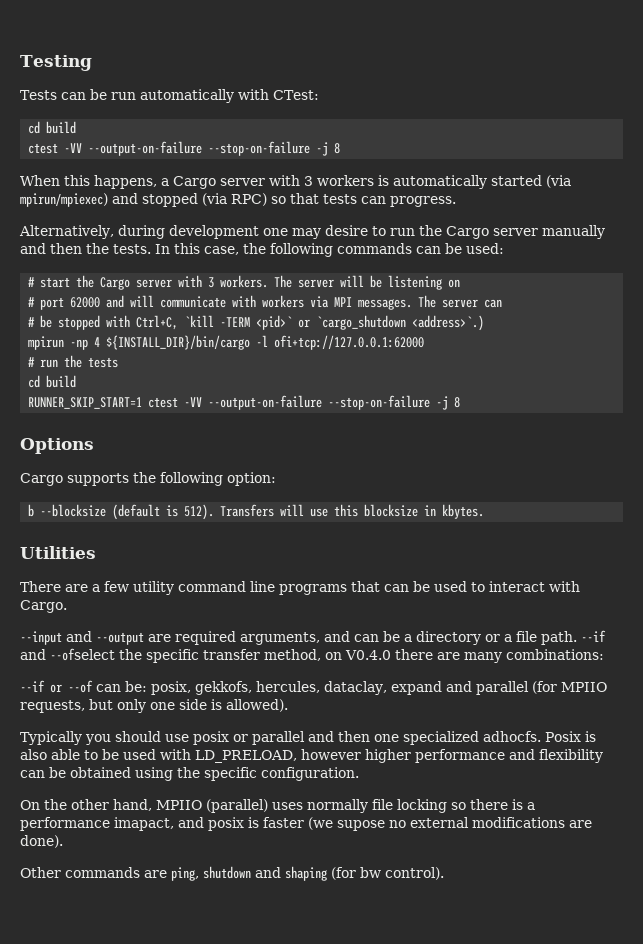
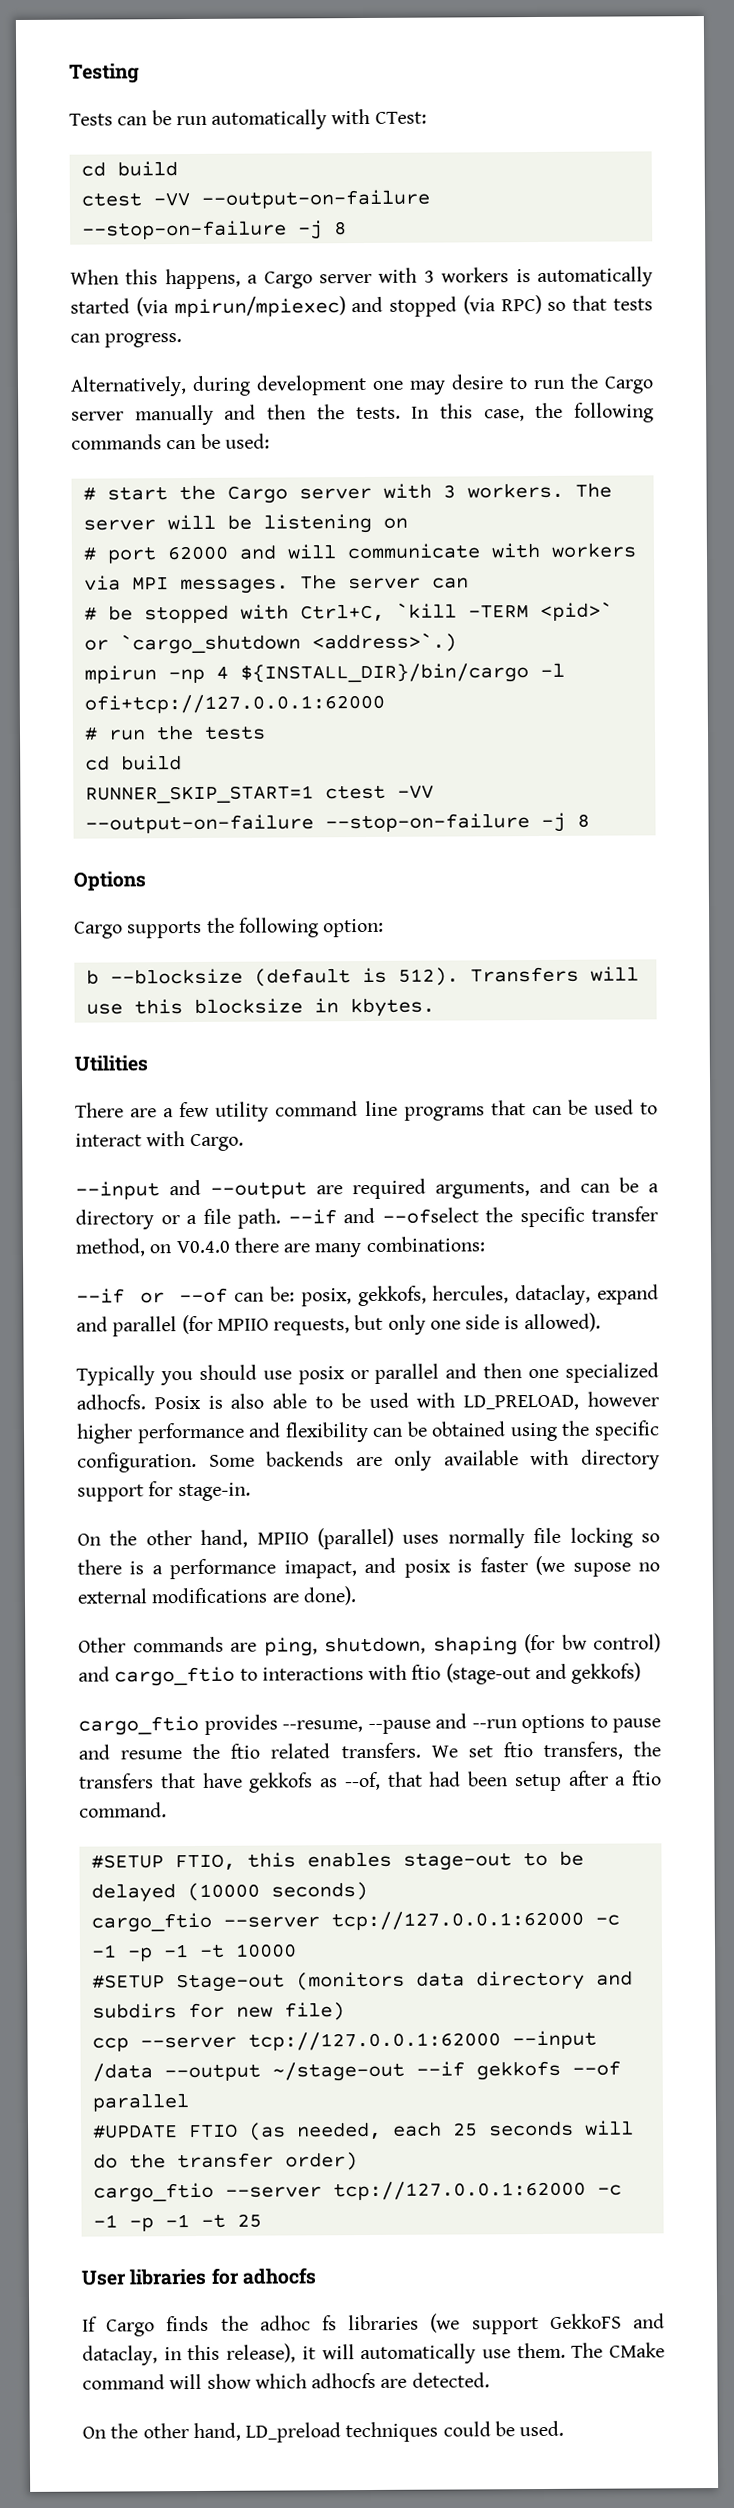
(359, 774) none -> [208,1449,660,1471] [77,1481,251,1502] Some backends are only available with directory support for stage-in.
[203,866,281,879] shutdown and -> [324,1636,426,1655] shutdown,
[385,867,444,880] control). -> [593,1633,661,1653] [78,1662,642,1687] [78,1713,661,1736] [78,1741,662,1760] [78,1770,662,1793] [79,1802,167,1818] [90,1850,584,1871] [90,1882,368,1903] [90,1910,620,1933] [90,1943,297,1962] [91,1970,633,1993] [91,2002,345,2021] [91,2030,597,2052] [91,2060,621,2082] [91,2093,189,2112] [92,2120,634,2141] [92,2152,358,2171] [92,2180,622,2203] [92,2213,262,2232] [81,2267,316,2286] [82,2313,665,2337] [82,2342,665,2366] [82,2372,490,2390] [82,2420,565,2443] control) and cargo_ftio to interactions with ftio (stage-out and gekkofs) // cargo_ftio provides --resume, --pause and --run options to pause and resume the ftio related transfers. We set ftio transfers, the transfers that have gekkofs as --of, that had been setup after a ftio command. // #SETUP FTIO, this enables stage-out to be delayed (10000 seconds) // cargo_ftio --server tcp://127.0.0.1:62000 -c -1 -p -1 -t 10000 // #SETUP Stage-out (monitors data directory and subdirs for new file) // ccp --server tcp://127.0.0.1:62000 --input /data --output ~/stage-out --if gekkofs --of parallel // #UPDATE FTIO (as needed, each 25 seconds will do the transfer order) // cargo_ftio --server tcp://127.0.0.1:62000 -c -1 -p -1 -t 25 // User libraries for adhocfs // If Cargo finds the adhoc fs libraries (we support GekkoFS and dataclay, in this release), it will automatically use them. The CMake command will show which adhocfs are detected. // On the other hand, LD_preload techniques could be used.

